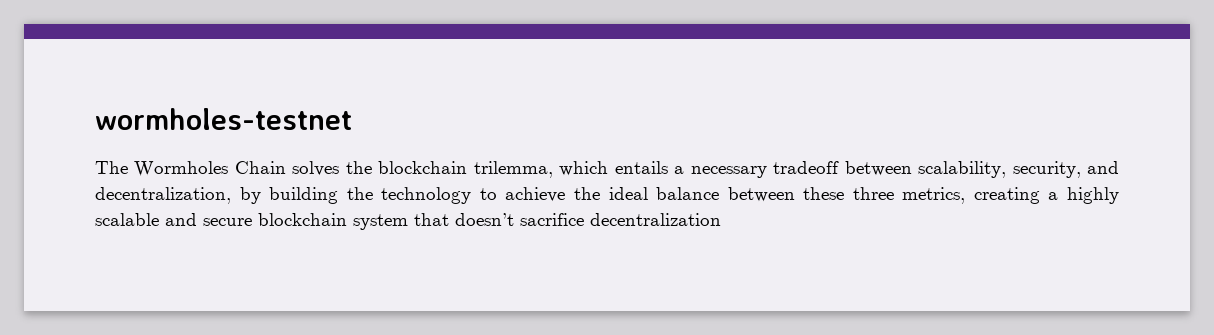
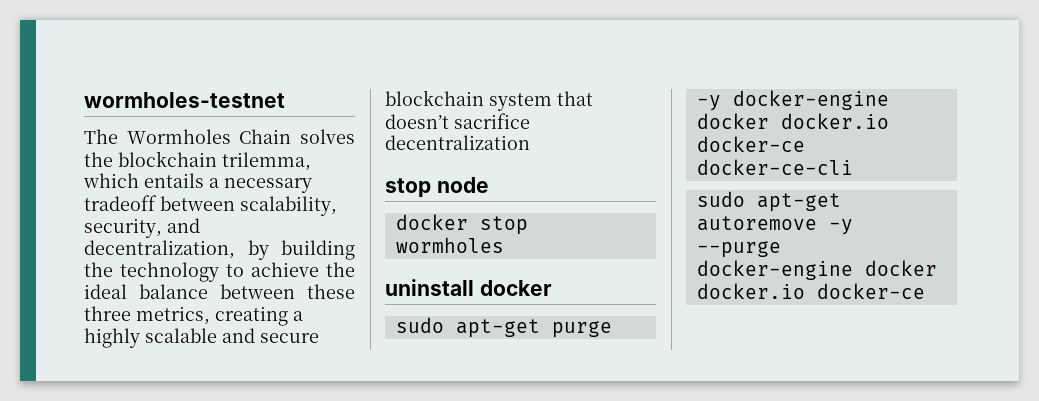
(721, 219) none -> [385,177,489,198] [395,214,528,235] [395,237,504,253] [385,279,552,296] [395,317,612,338] [696,90,889,111] [696,113,889,129] [696,136,805,152] [696,159,853,175] [696,191,841,212] [696,216,853,235] [696,241,781,258] [696,260,937,280] [696,283,925,299] // stop node // docker stop wormholes // uninstall docker // sudo apt-get purge -y docker-engine docker docker.io docker-ce docker-ce-cli // sudo apt-get autoremove -y --purge docker-engine docker docker.io docker-ce

